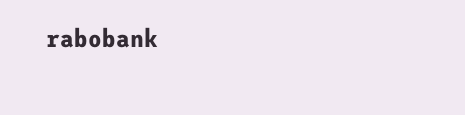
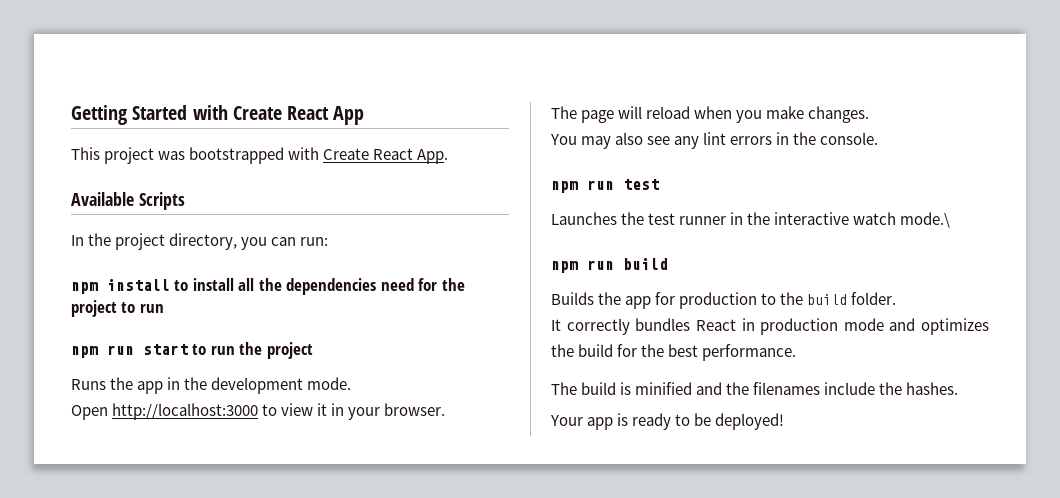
[46,27,158,48] rabobank -> [71,105,365,125] [71,147,449,164] [71,192,185,210] [71,233,329,250] [71,278,465,295] [71,300,164,317] [71,342,313,359] [71,377,352,394] [71,403,446,420] [551,106,870,123] [550,132,879,149] [551,179,659,193] [551,212,951,228] [551,258,668,273] [551,292,897,309] [551,318,989,335] [551,344,797,361] [551,382,959,395] [550,413,785,430] Getting Started with Create React App // This project was bootstrapped with Create React App. // Available Scripts // In the project directory, you can run: // npm install to install all the dependencies need for the project to run // npm run start to run the project // Runs the app in the development mode. // Open http://localhost:3000 to view it in your browser. // The page will reload when you make changes. // You may also see any lint errors in the console. // npm run test // Launches the test runner in the interactive watch mode.\ // npm run build // Builds the app for production to the build folder. // It correctly bundles React in production mode and optimizes the build for the best performance. // The build is minified and the filenames include the hashes. // Your app is ready to be deployed!

